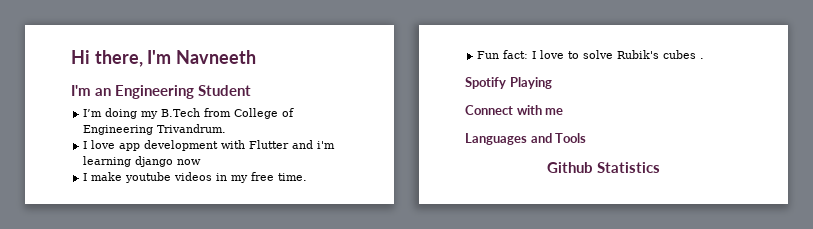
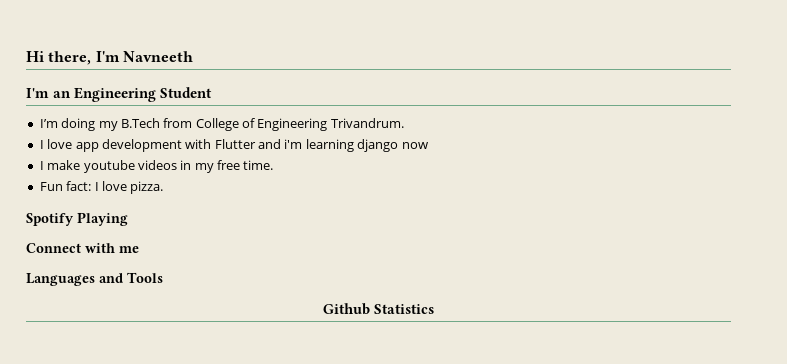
[568,50,705,59] to solve Rubik's cubes . -> [130,181,164,194] pizza.

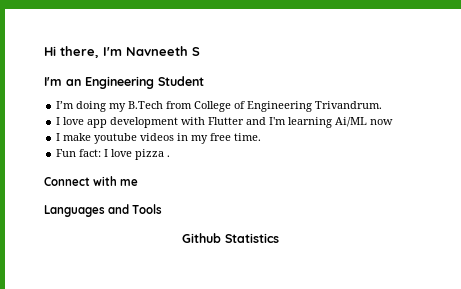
(193, 56) none -> [192,47,200,56] S
[284,139,399,152] i'm learning django -> [269,117,368,128] I'm learning Ai/ML
[130,181,164,194] [26,212,128,226] pizza. // Spotify Playing -> [135,149,171,160] pizza .

